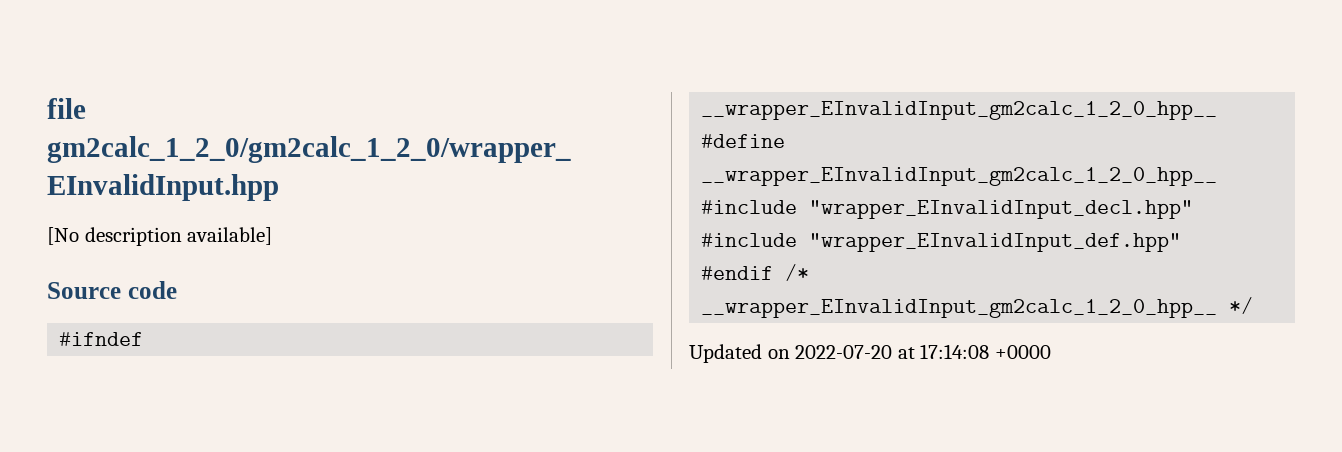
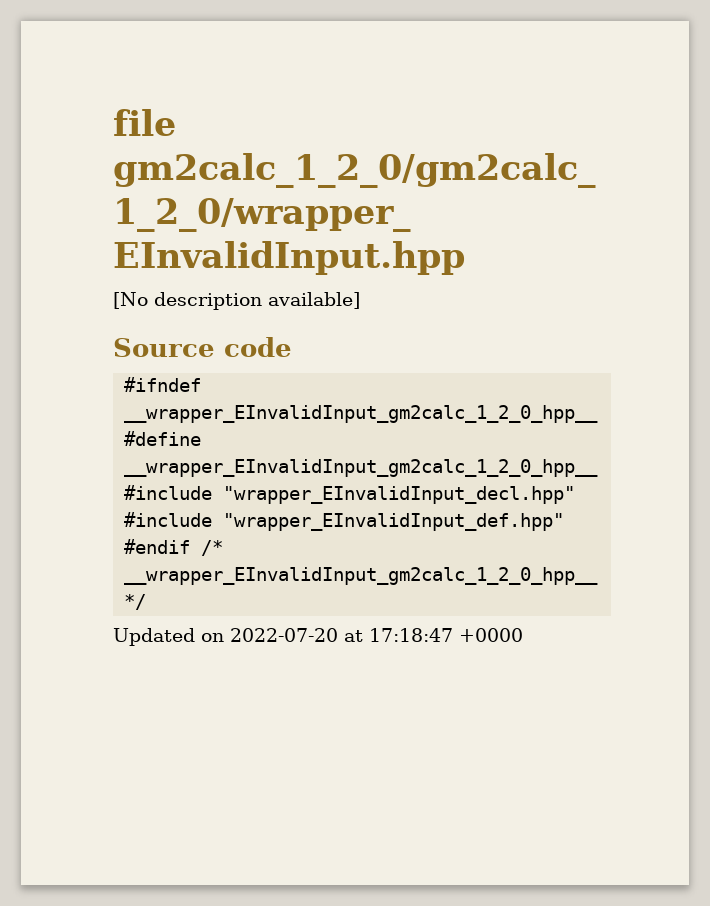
[920,344,990,359] 17:14:08 -> [369,628,453,642] 17:18:47

